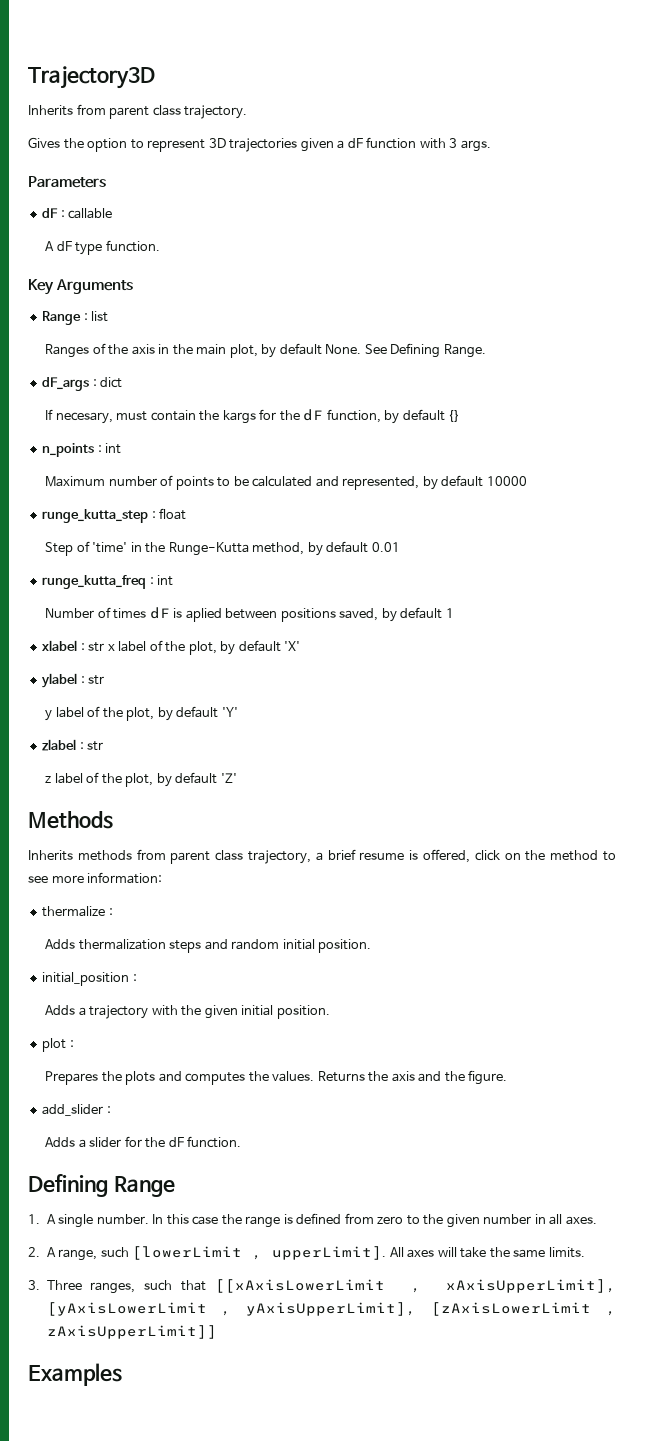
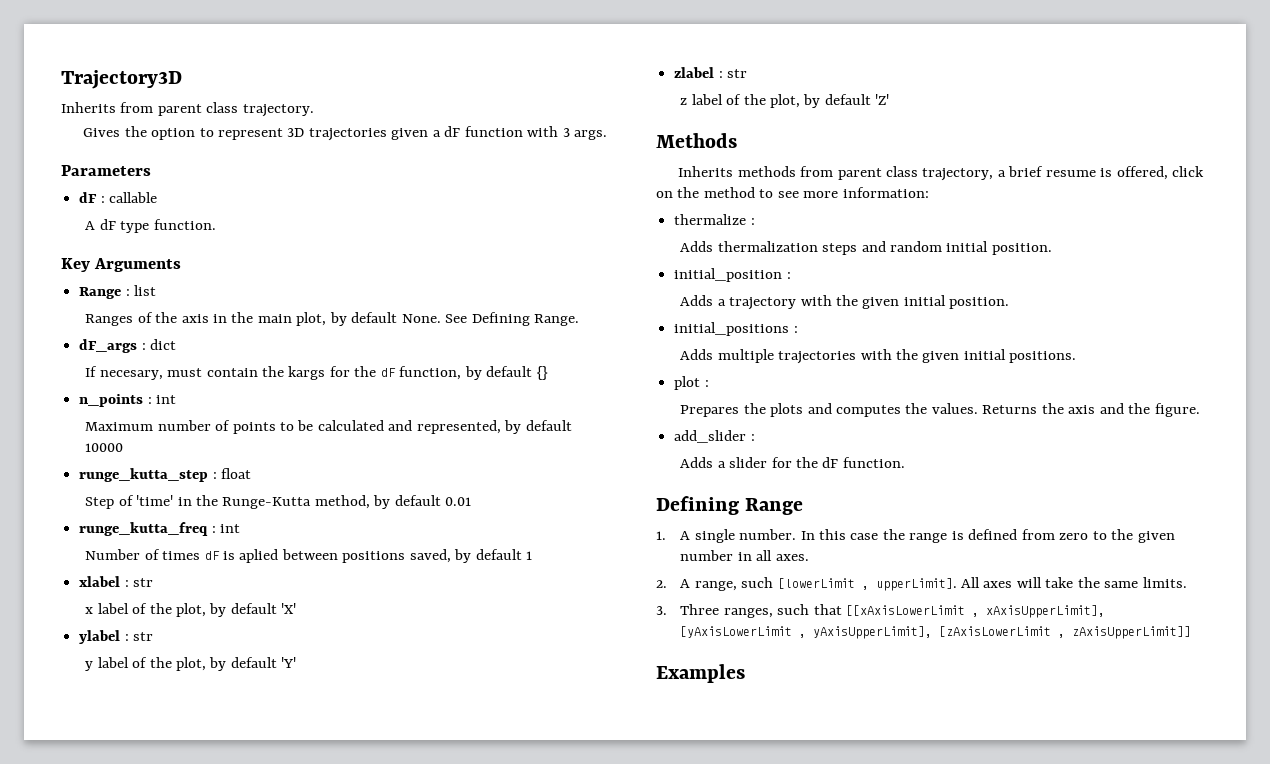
(105, 647) none -> (154, 582) //
(330, 1012) none -> [674,322,798,336] [680,349,1077,364] // initial_positions : // Adds multiple trajectories with the given initial positions.

